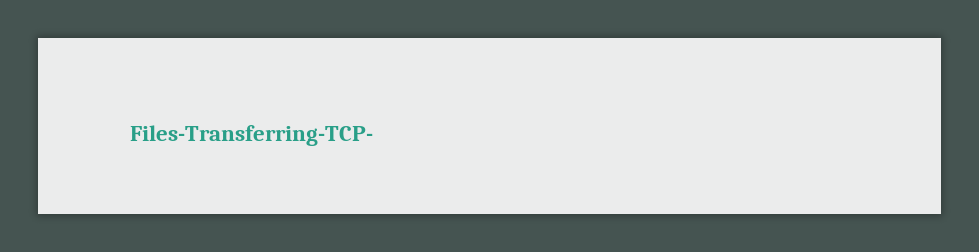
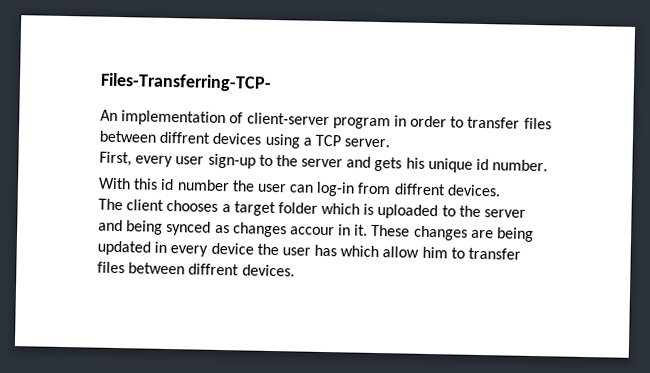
(373, 135) none -> [100,109,552,130] [99,130,391,149] [99,151,549,173] [98,177,501,197] [98,198,527,220] [98,219,535,243] [97,240,522,260] [97,261,295,277] // An implementation of client-server program in order to transfer files between diffrent devices using a TCP server. // First, every user sign-up to the server and gets his unique id number. // With this id number the user can log-in from diffrent devices. // The client chooses a target folder which is uploaded to the server and being synced as changes accour in it. These changes are being updated in every device the user has which allow him to transfer files between diffrent devices.

